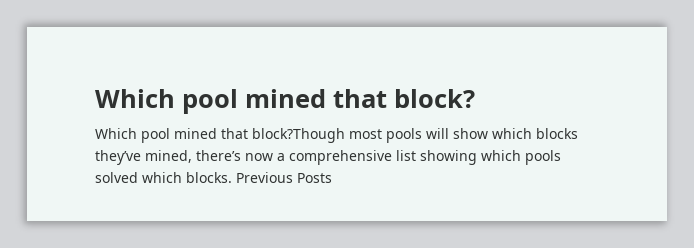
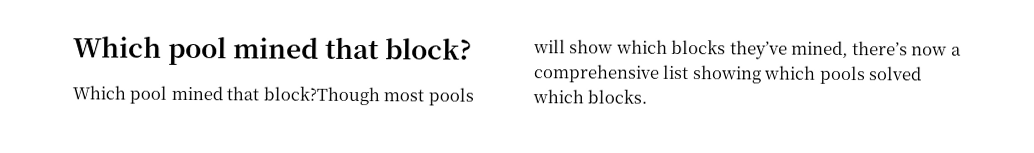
[236,172,332,183] Previous Posts -> (648, 96) none

